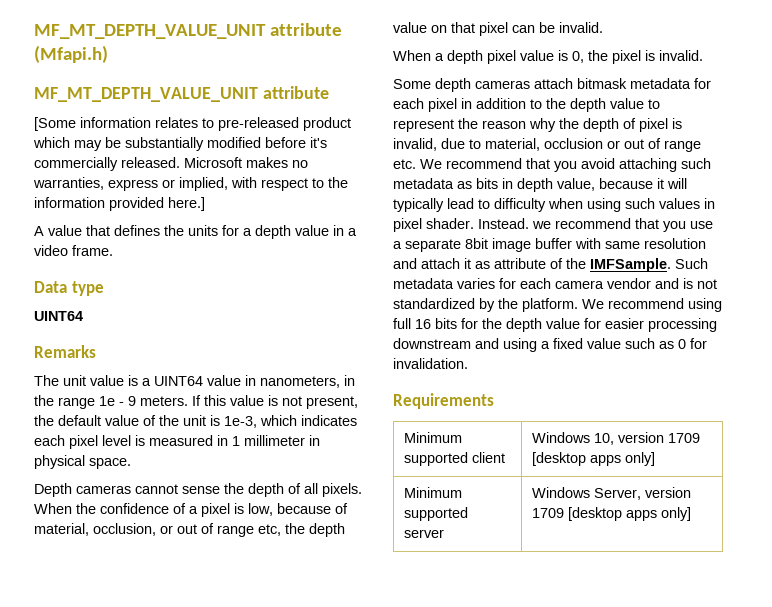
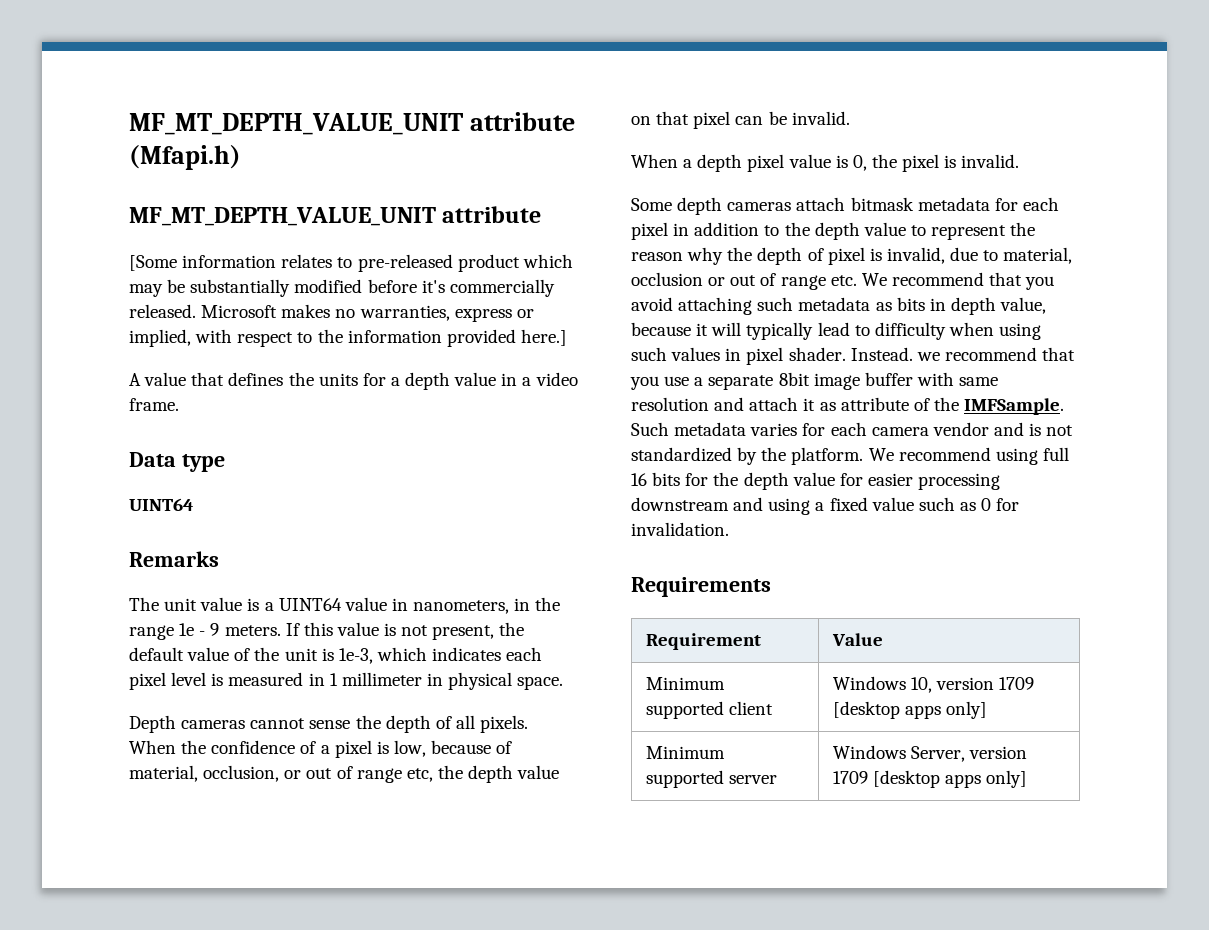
(494, 401) none -> [645,633,761,650] [831,633,883,646] // Requirement | Value

